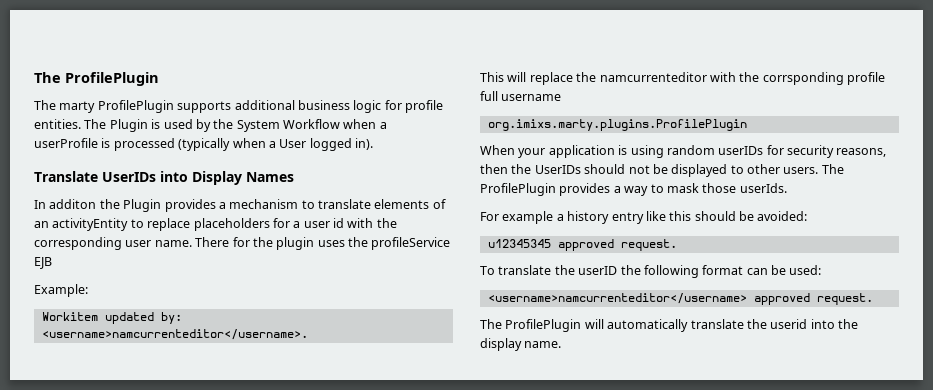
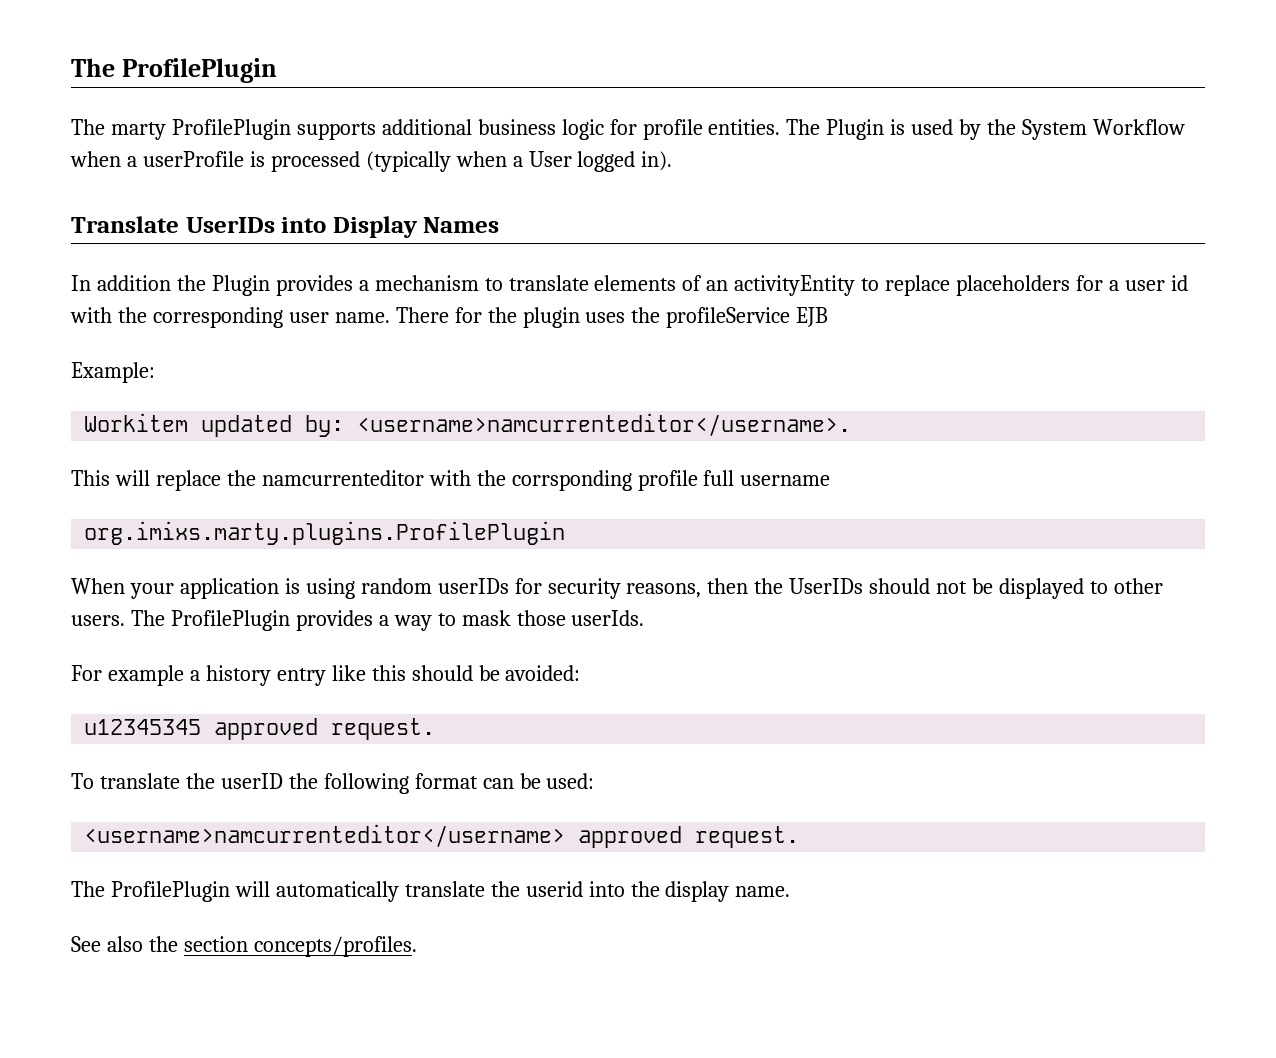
[49,199,97,209] additon -> [96,275,171,291] addition
(562, 344) none -> [71,936,417,957] // See also the section concepts/profiles.

